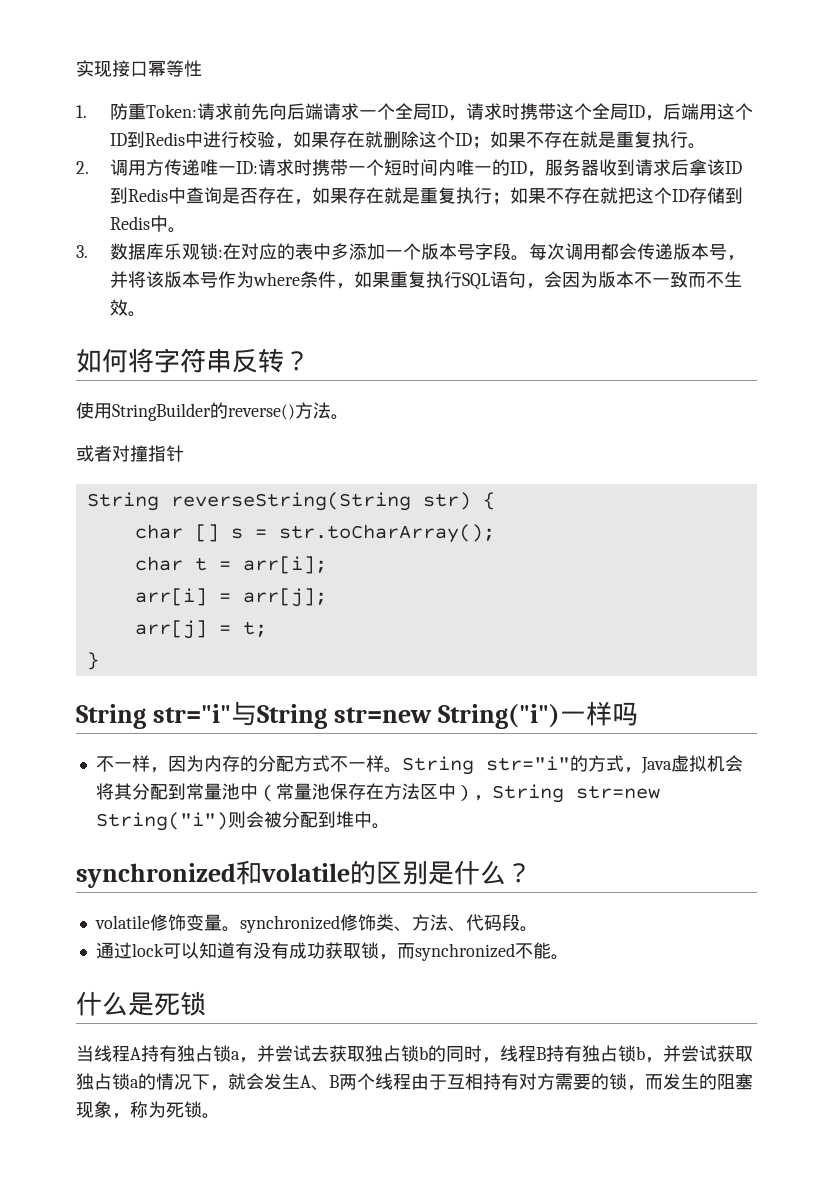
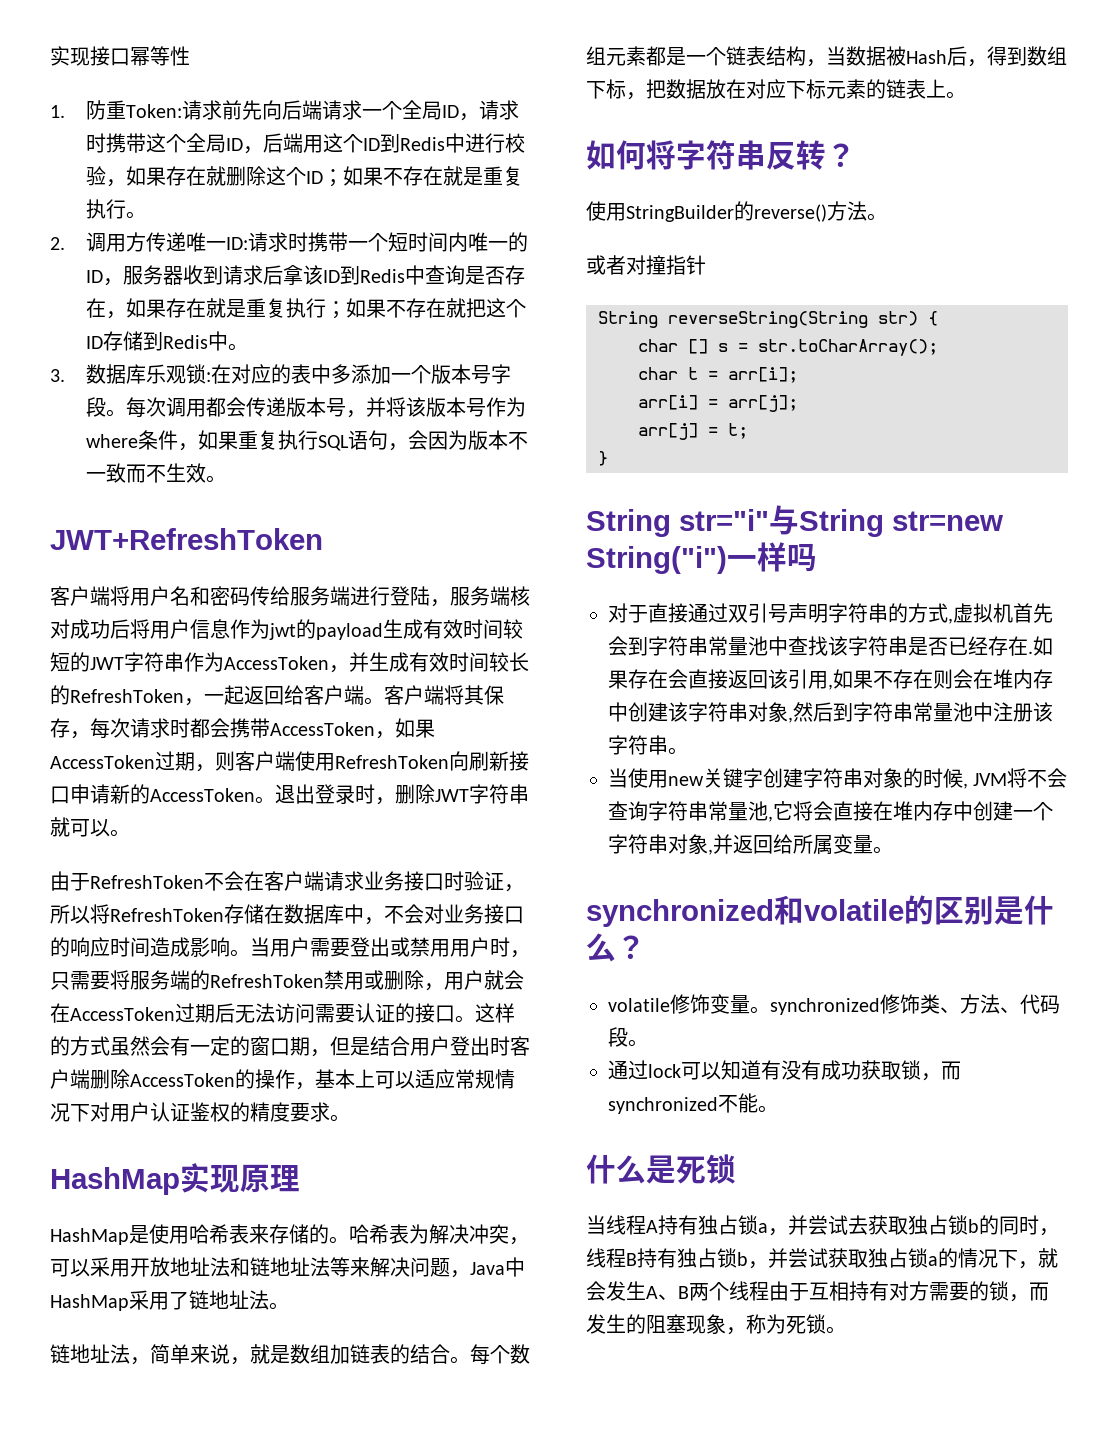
(147, 314) none -> [50,528,323,550] [50,586,530,607] [50,619,523,640] [50,652,529,673] [50,685,504,706] [50,718,435,739] [50,751,529,772] [50,784,529,805] [50,817,130,837] [50,871,524,892] [50,904,524,925] [50,937,530,958] [50,970,524,991] [50,1003,515,1023] [50,1036,530,1057] [50,1069,515,1090] [50,1102,350,1122] [50,1163,300,1195] [50,1224,529,1245] [50,1257,525,1278] [50,1290,289,1311] [50,1344,530,1365] [586,46,1067,67] [586,79,966,100] // JWT+RefreshToken // 客户端将用户名和密码传给服务端进行登陆，服务端核对成功后将用户信息作为jwt的payload生成有效时间较短的JWT字符串作为AccessToken，并生成有效时间较长的RefreshToken，一起返回给客户端。客户端将其保存，每次请求时都会携带AccessToken，如果AccessToken过期，则客户端使用RefreshToken向刷新接口申请新的AccessToken。退出登录时，删除JWT字符串就可以。 // 由于RefreshToken不会在客户端请求业务接口时验证，所以将RefreshToken存储在数据库中，不会对业务接口的响应时间造成影响。当用户需要登出或禁用用户时，只需要将服务端的RefreshToken禁用或删除，用户就会在AccessToken过期后无法访问需要认证的接口。这样的方式虽然会有一定的窗口期，但是结合用户登出时客户端删除AccessToken的操作，基本上可以适应常规情况下对用户认证鉴权的精度要求。 // HashMap实现原理 // HashMap是使用哈希表来存储的。哈希表为解决冲突，可以采用开放地址法和链地址法等来解决问题，Java中HashMap采用了链地址法。 // 链地址法，简单来说，就是数组加链表的结合。每个数组元素都是一个链表结构，当数据被Hash后，得到数组下标，把数据放在对应下标元素的链表上。
[95,755,743,775] [95,783,660,803] [95,811,372,831] 不一样，因为内存的分配方式不一样。String str="i"的方式，Java虚拟机会将其分配到常量池中（常量池保存在方法区中），String str=new String("i")则会被分配到堆中 -> [608,603,1053,624] [608,636,1053,656] [608,669,1053,690] [608,702,1053,723] [608,735,688,755] [608,768,1068,789] [608,801,1053,822] [608,834,873,855] 对于直接通过双引号声明字符串的方式,虚拟机首先会到字符串常量池中查找该字符串是否已经存在.如果存在会直接返回该引用,如果不存在则会在堆内存中创建该字符串对象,然后到字符串常量池中注册该字符串。 // 当使用new关键字创建字符串对象的时候, JVM将不会查询字符串常量池,它将会直接在堆内存中创建一个字符串对象,并返回给所属变量

